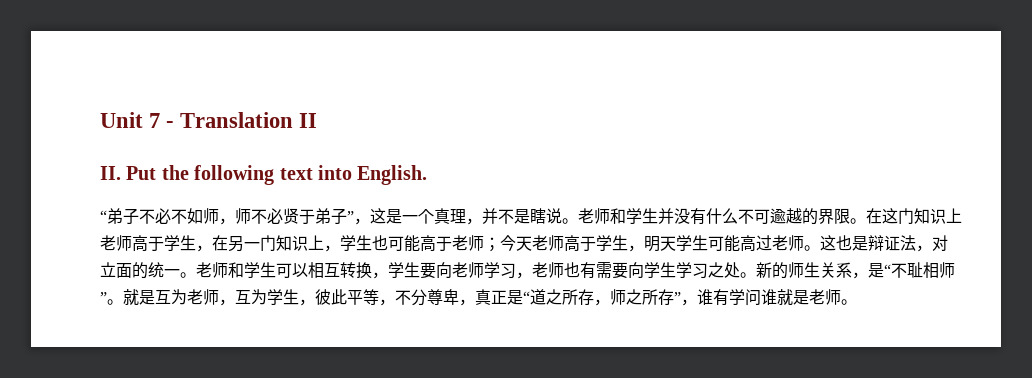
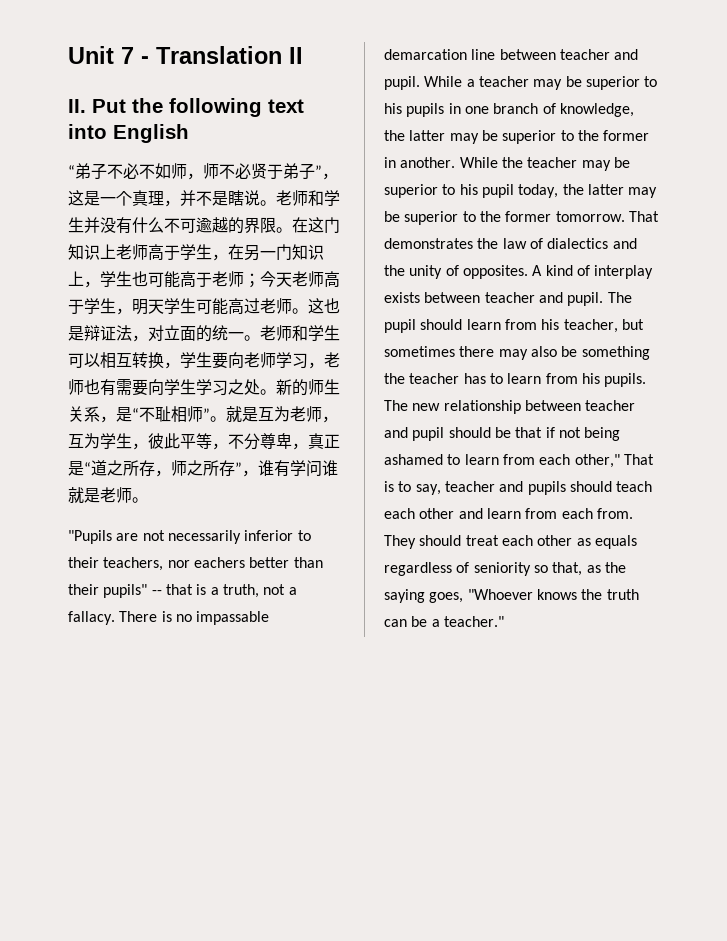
[357,165,428,185] English. -> [113,124,189,143] English
(857, 302) none -> [68,530,311,544] [68,557,323,571] [68,584,297,598] [68,611,270,625] [384,49,639,60] [384,76,658,90] [384,103,634,117] [384,130,650,144] [384,157,630,171] [384,184,658,198] [384,211,659,225] [384,238,637,249] [384,265,654,279] [384,292,632,306] [384,319,644,333] [384,346,650,360] [384,373,647,387] [384,400,636,414] [384,427,621,441] [384,454,654,468] [384,481,653,495] [384,508,633,519] [384,535,637,549] [384,562,626,576] [384,589,639,603] [384,616,504,627] // "Pupils are not necessarily inferior to their teachers, nor eachers better than their pupils" -- that is a truth, not a fallacy. There is no impassable demarcation line between teacher and pupil. While a teacher may be superior to his pupils in one branch of knowledge, the latter may be superior to the former in another. While the teacher may be superior to his pupil today, the latter may be superior to the former tomorrow. That demonstrates the law of dialectics and the unity of opposites. A kind of interplay exists between teacher and pupil. The pupil should learn from his teacher, but sometimes there may also be something the teacher has to learn from his pupils. The new relationship between teacher and pupil should be that if not being ashamed to learn from each other," That is to say, teacher and pupils should teach each other and learn from each from. They should treat each other as equals regardless of seniority so that, as the saying goes, "Whoever knows the truth can be a teacher."

